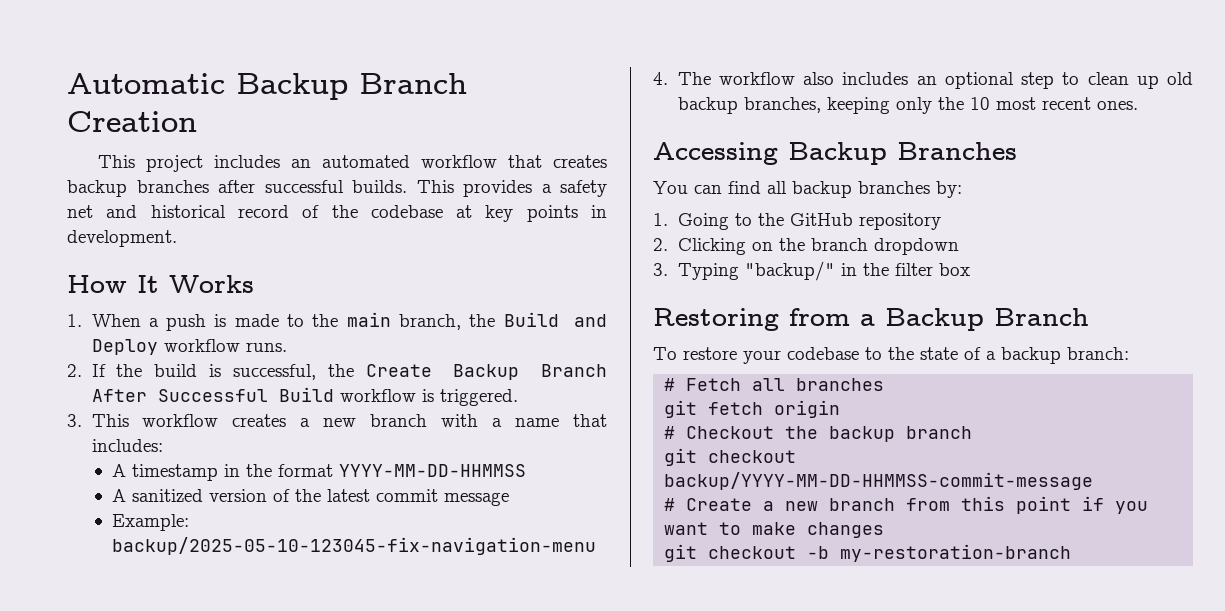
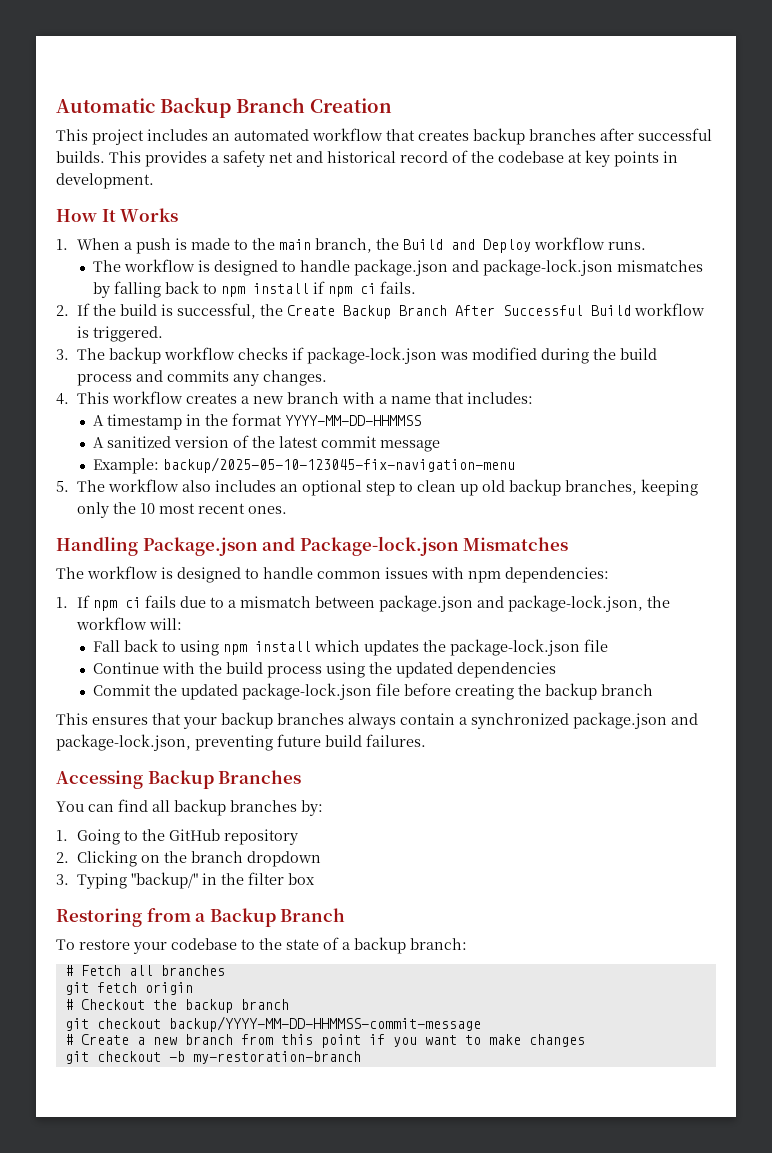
(287, 347) none -> [93,259,704,276] [93,281,417,298] // The workflow is designed to handle package.json and package-lock.json mismatches by falling back to npm install if npm ci fails.
(82, 420) none -> [77,347,658,364] [77,370,328,386] [56,393,69,405] The backup workflow checks if package-lock.json was modified during the build process and commits any changes. // 4.
[653,72,668,85] 4. -> [56,481,69,492] 5.
(1138, 105) none -> [56,536,569,556] [56,566,609,583] [56,595,671,612] [76,617,183,630] [93,639,609,656] [93,662,557,678] [93,683,654,700] [56,712,698,729] [56,734,426,751] // Handling Package.json and Package-lock.json Mismatches // The workflow is designed to handle common issues with npm dependencies: // 1. If npm ci fails due to a mismatch between package.json and package-lock.json, the workflow will: // Fall back to using npm install which updates the package-lock.json file // Continue with the build process using the updated dependencies // Commit the updated package-lock.json file before creating the backup branch // This ensures that your backup branches always contain a synchronized package.json and package-lock.json, preventing future build failures.

